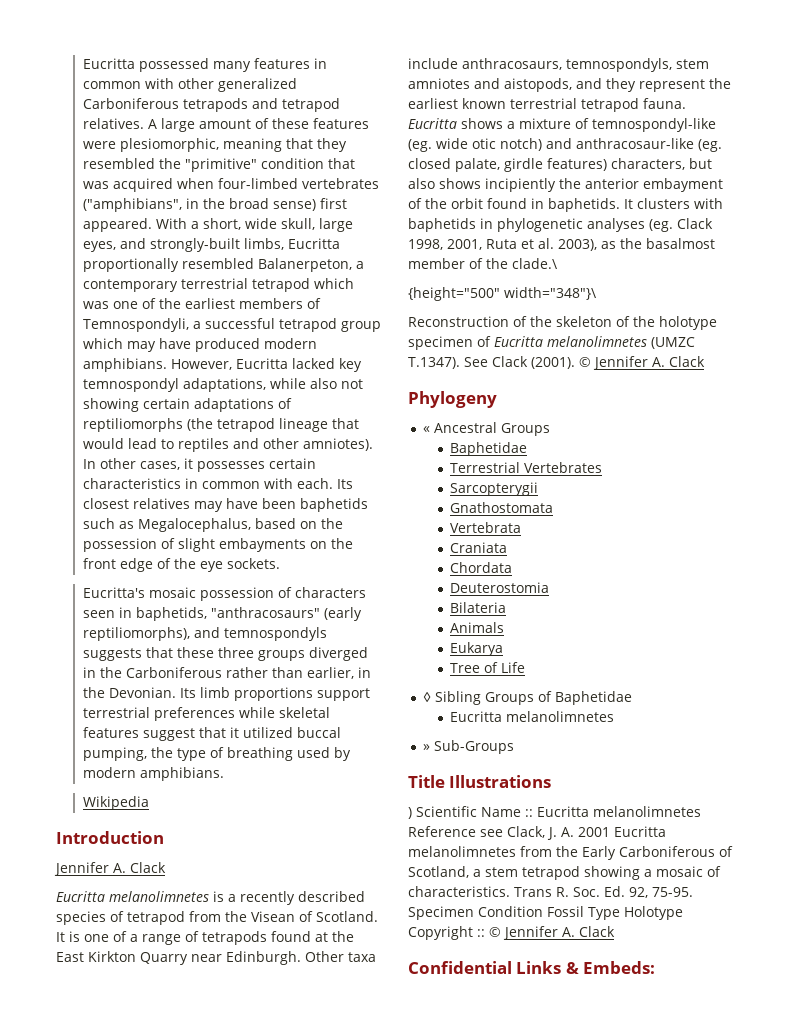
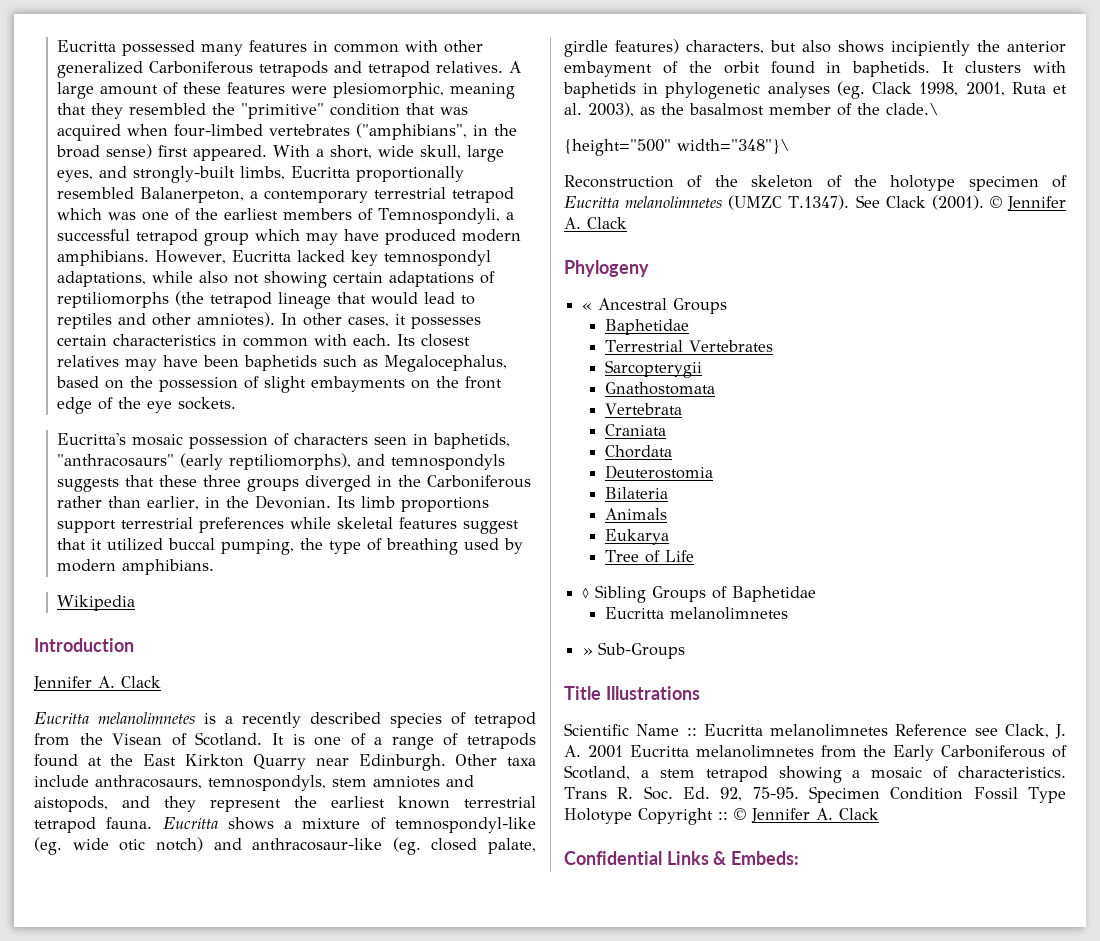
[408,807,412,819] ) -> (700, 693) none

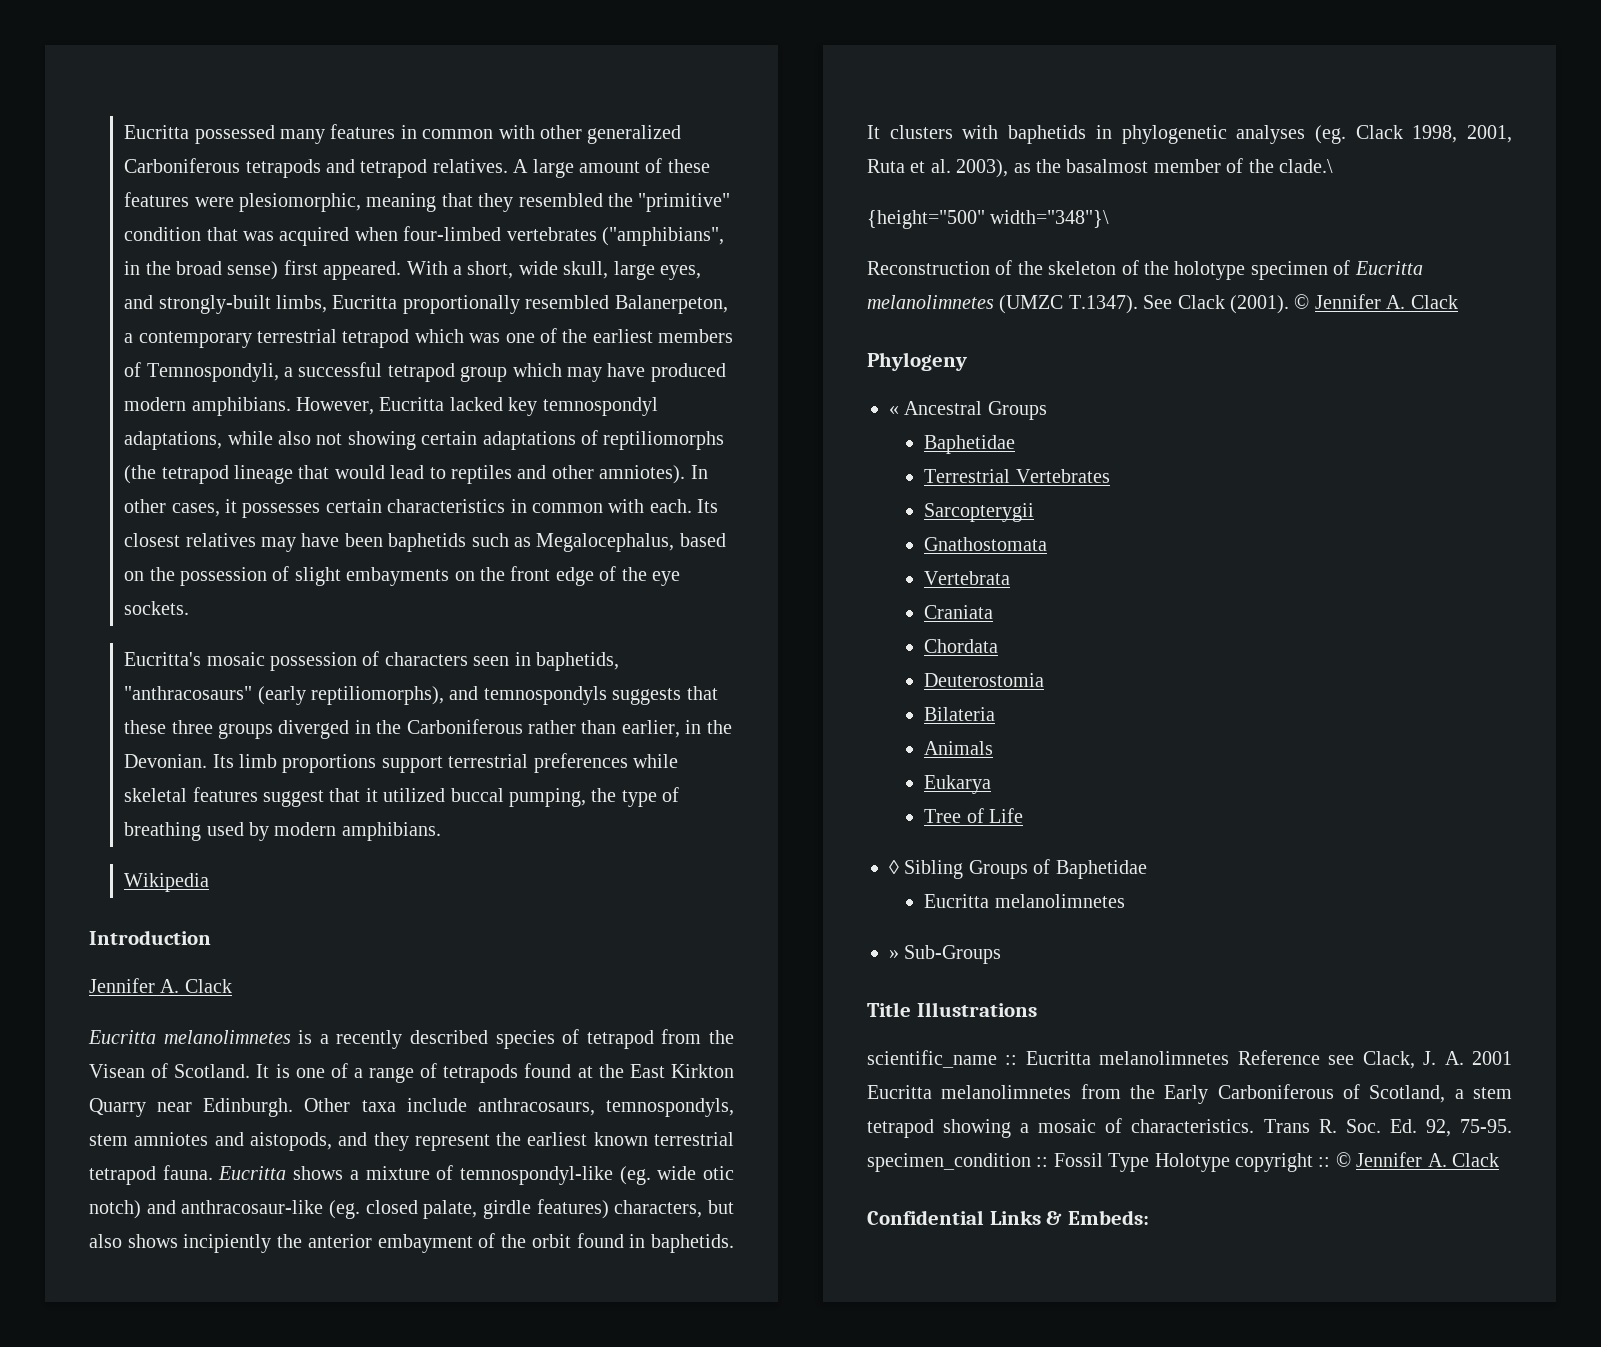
[564,723,680,736] Scientific Name -> [867,1050,997,1068] scientific_name
[809,786,964,803] Specimen Condition -> [867,1153,1049,1172] specimen_condition ::
[638,808,713,825] Copyright -> [1235,1153,1313,1172] copyright

